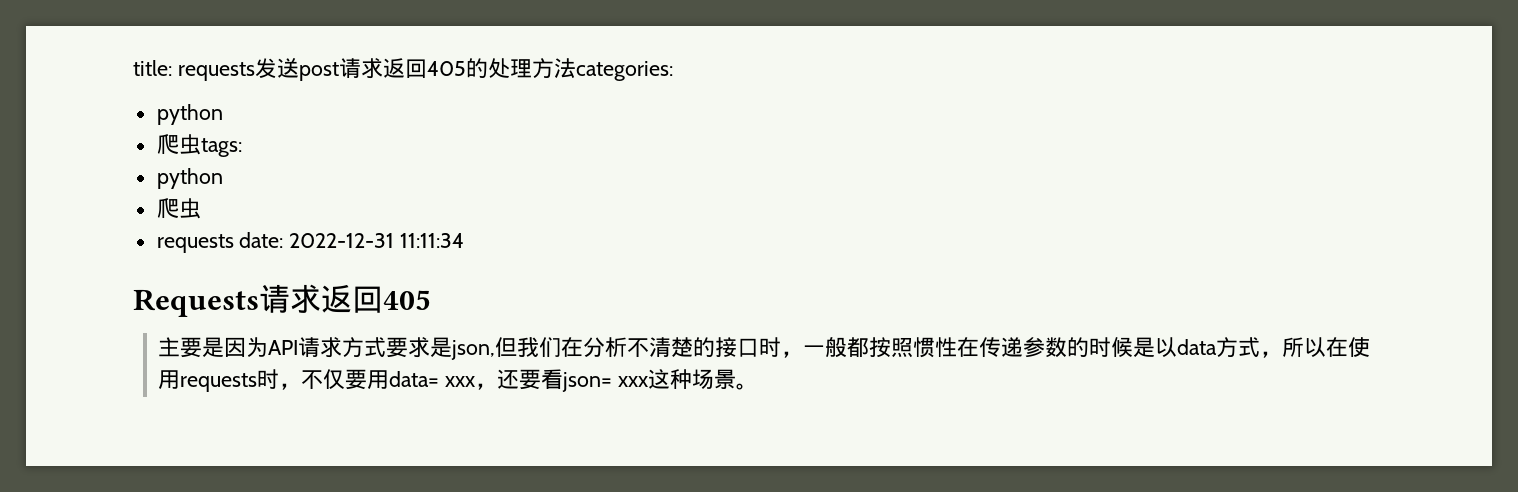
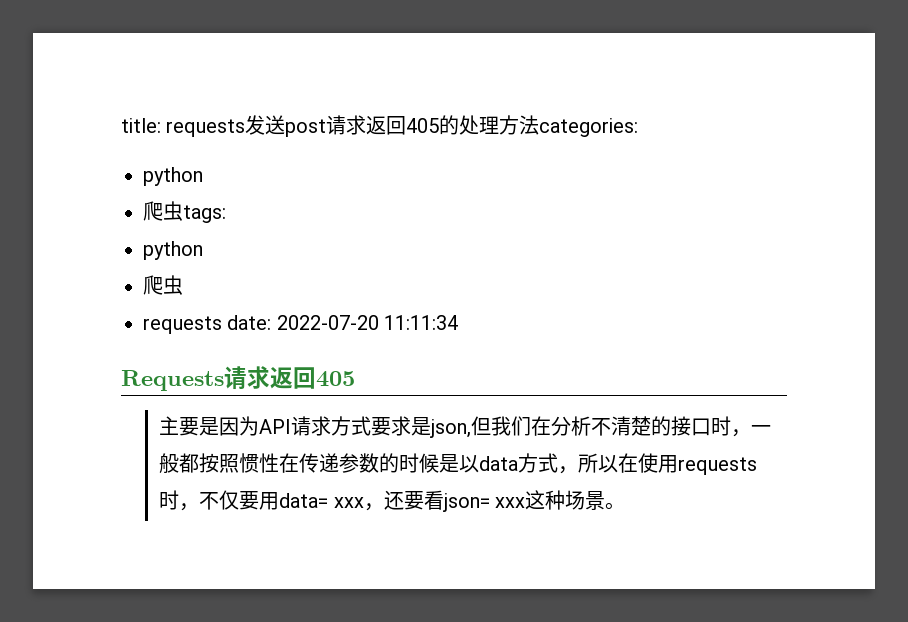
[289,233,395,248] 2022-12-31 -> [276,315,379,330] 2022-07-20

